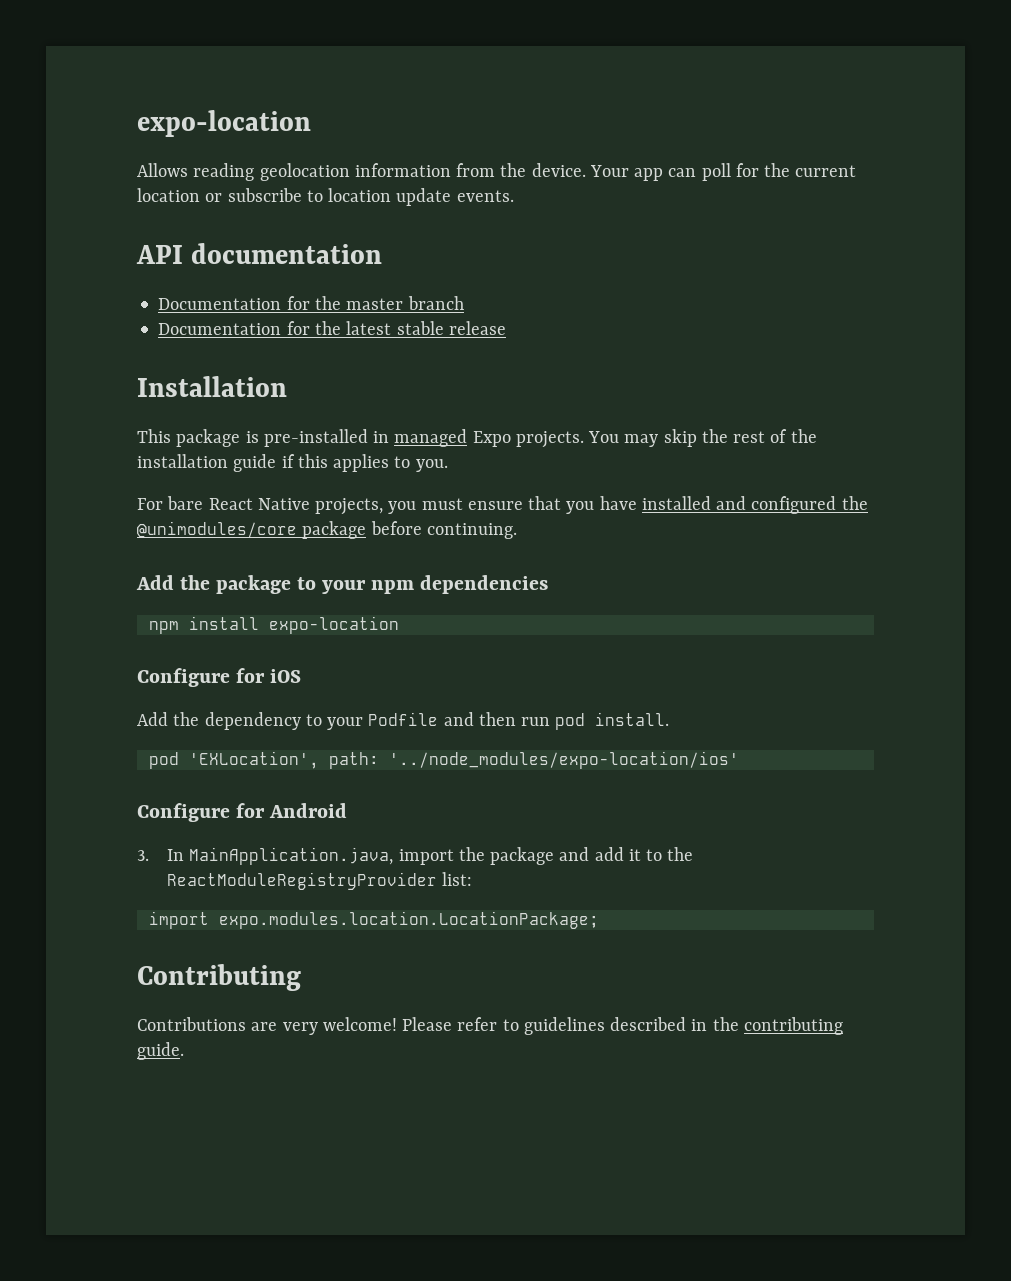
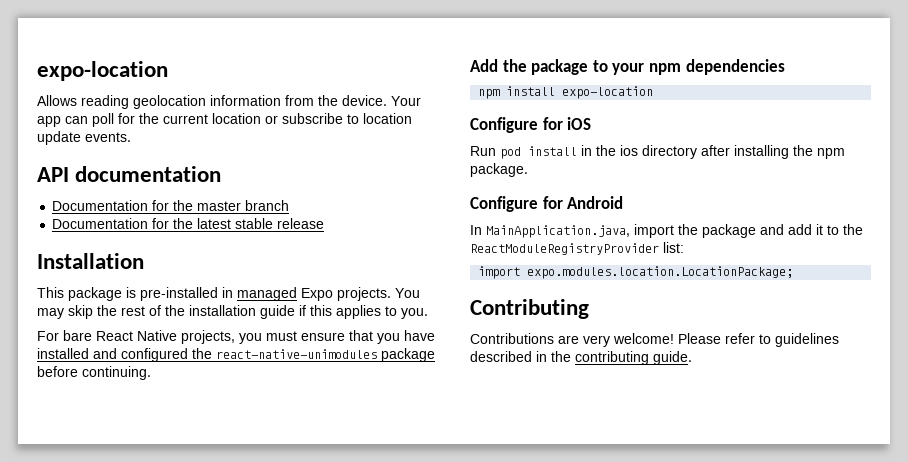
[137,521,297,538] @unimodules/core -> [216,349,377,359] react-native-unimodules
[137,712,670,730] [148,751,739,769] Add the dependency to your Podfile and then run pod install. // pod 'EXLocation', path: '../node_modules/expo-location/ios' -> [470,145,845,159] [470,163,528,177] Run pod install in the ios directory after installing the npm package.
[137,850,149,861] 3. -> (624, 202) none

